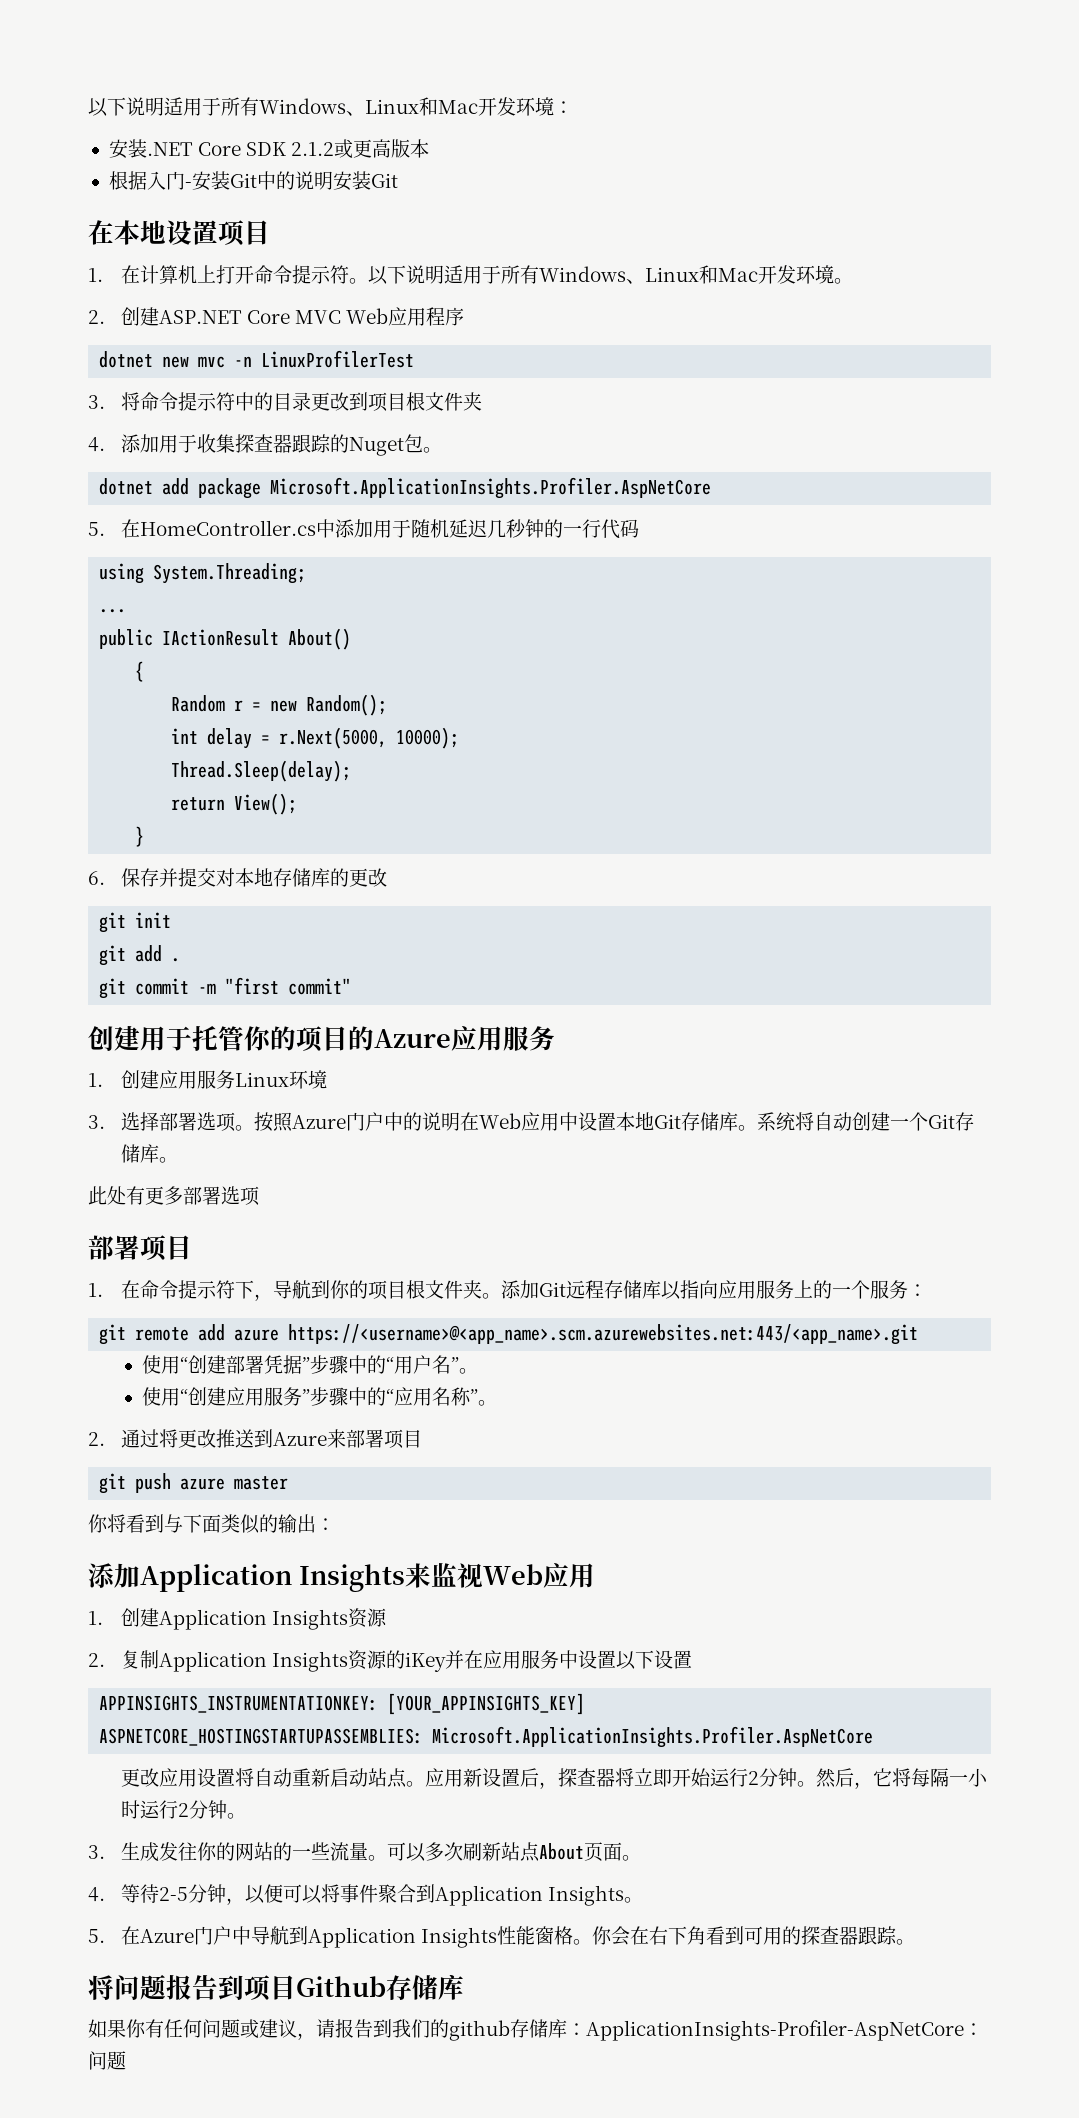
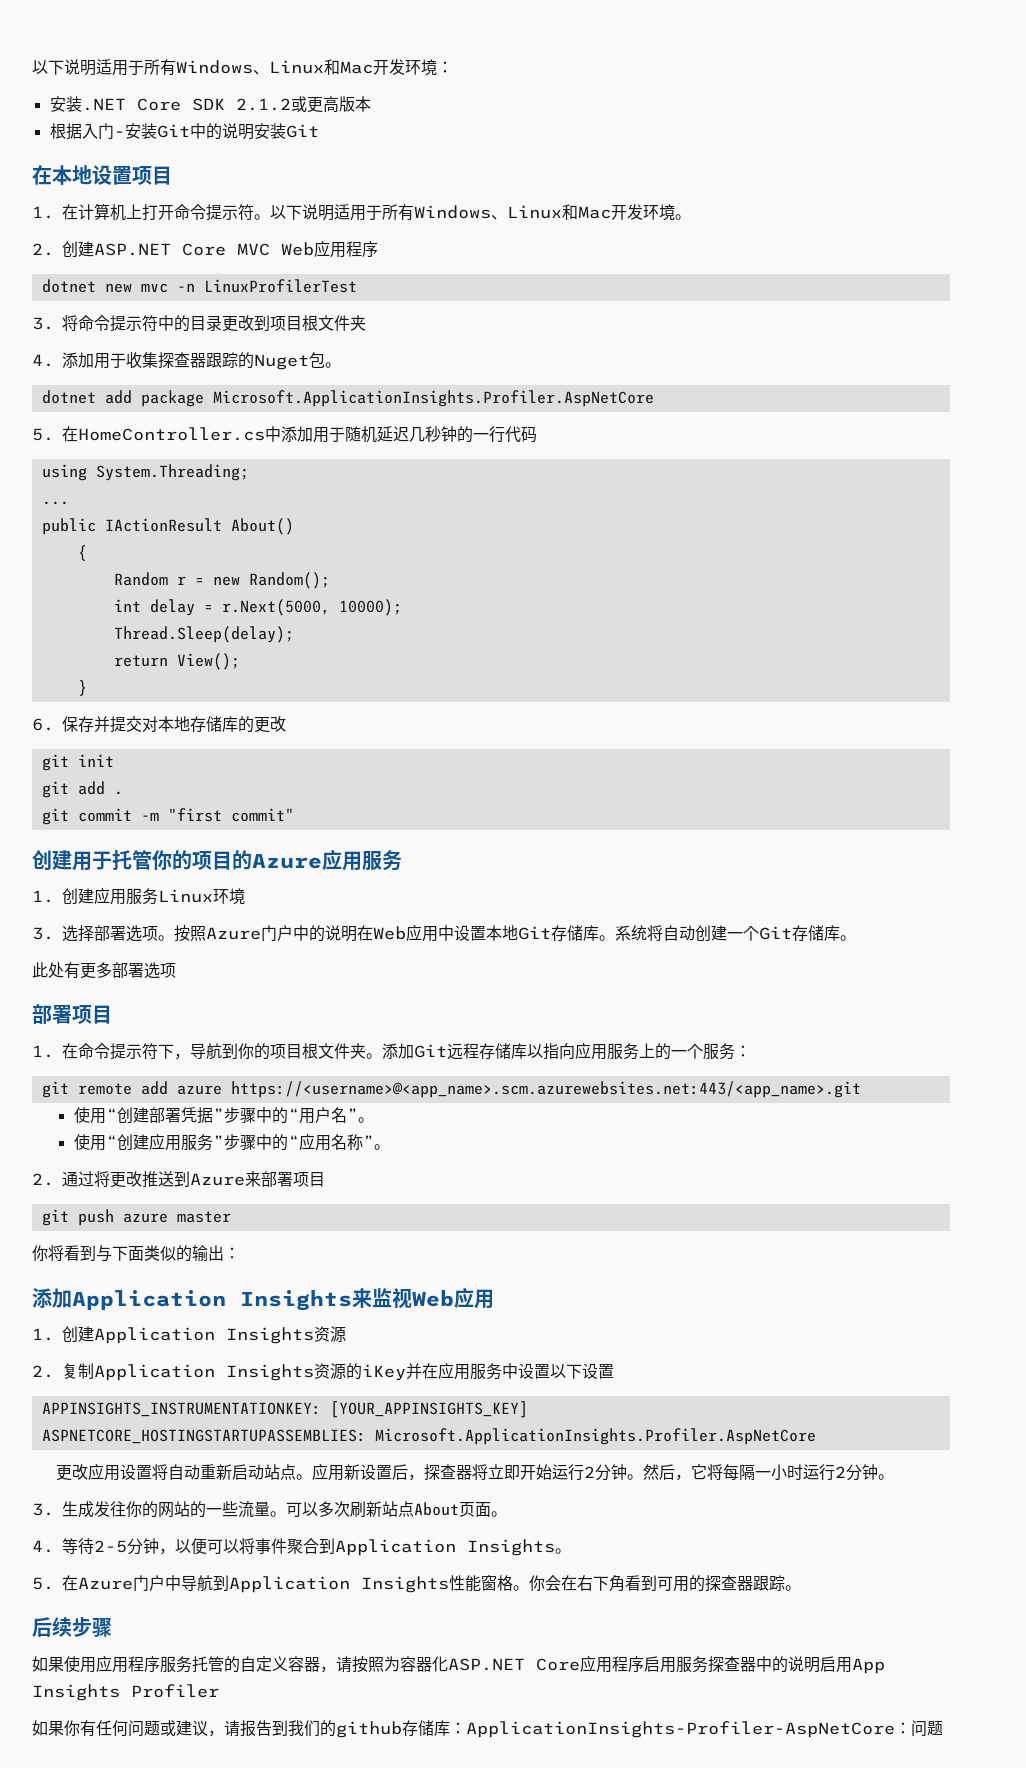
[88,1974,464,2001] 将问题报告到项目Github存储库 -> [32,1617,112,1637] [32,1655,885,1674] [32,1684,219,1701] 后续步骤 // 如果使用应用程序服务托管的自定义容器，请按照为容器化ASP.NET Core应用程序启用服务探查器中的说明启用App Insights Profiler

